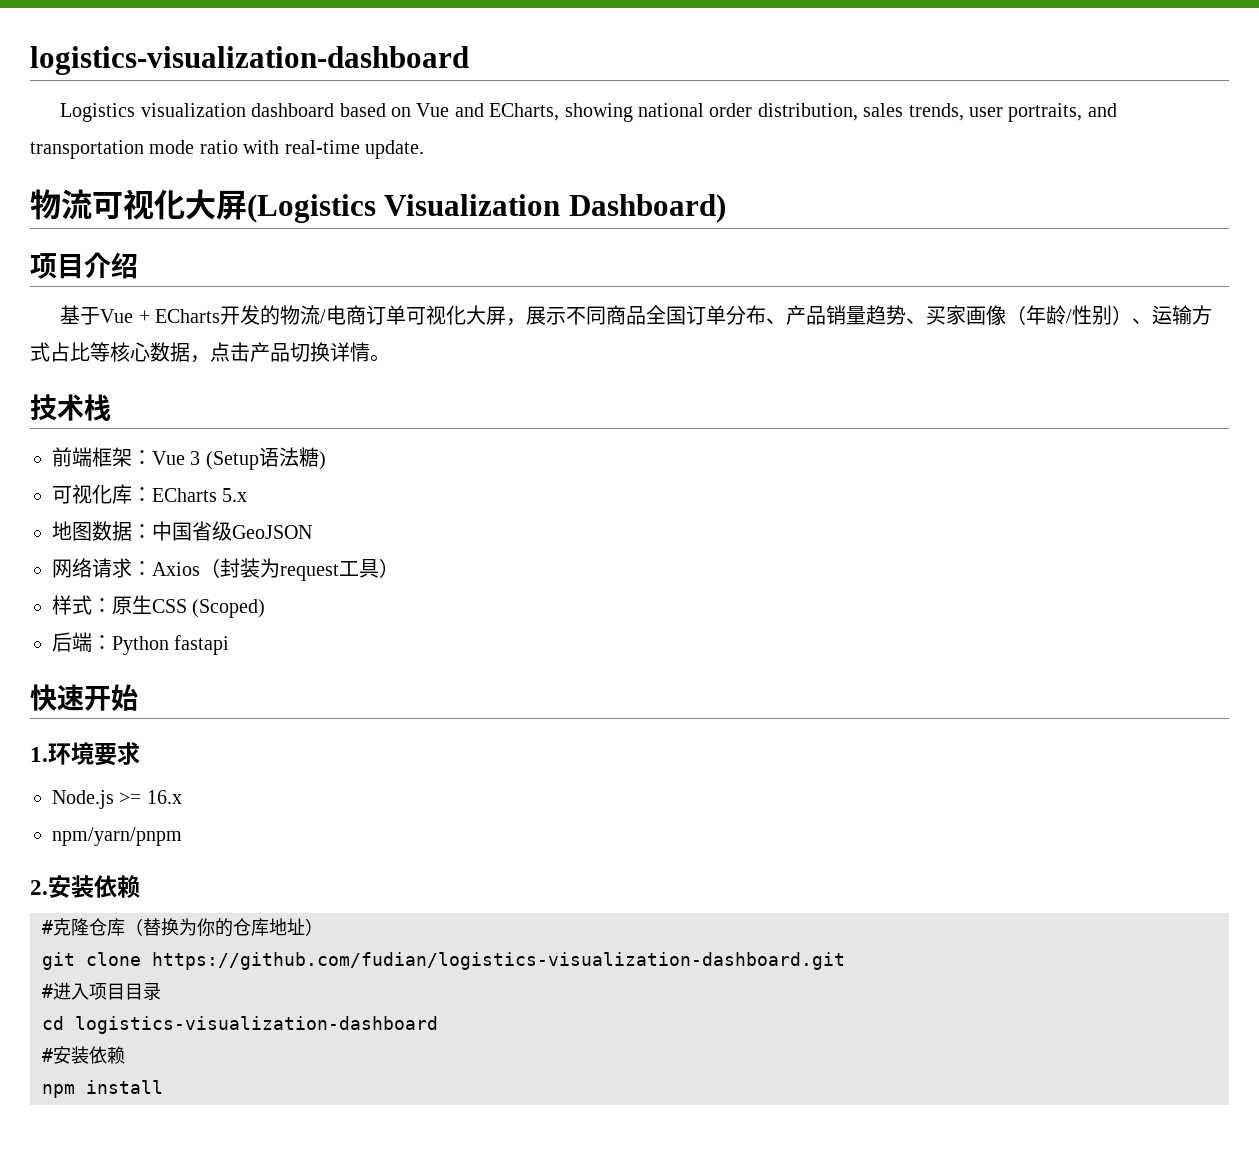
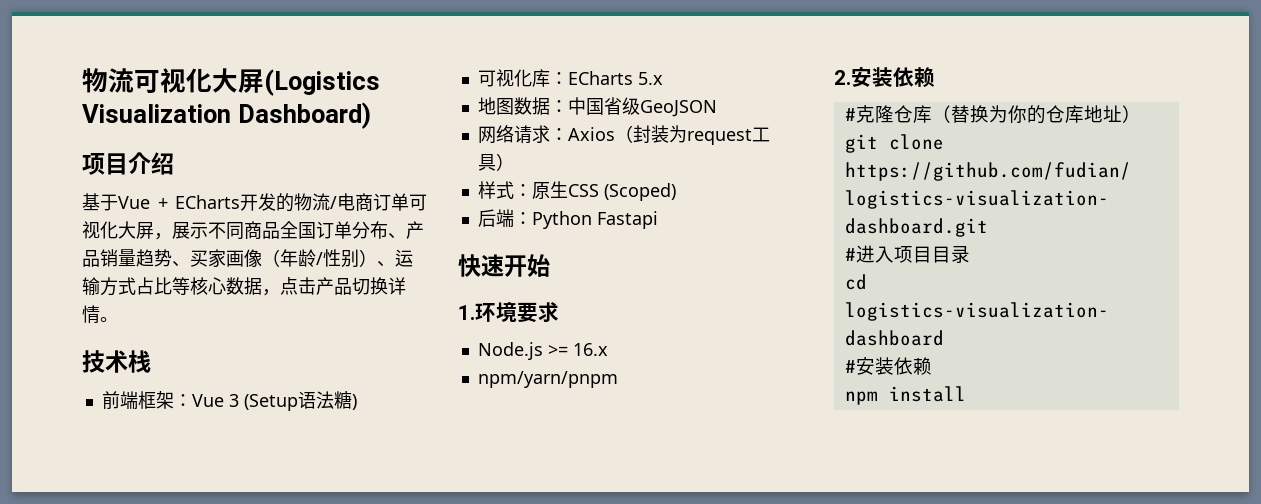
[30,46,469,75] [60,103,1117,122] [30,140,424,159] logistics-visualization-dashboard // Logistics visualization dashboard based on Vue and ECharts, showing national order distribution, sales trends, user portraits, and transportation mode ratio with real-time update. // -> (82, 80) none
[174,635,230,655] fastapi -> [596,211,658,229] Fastapi

